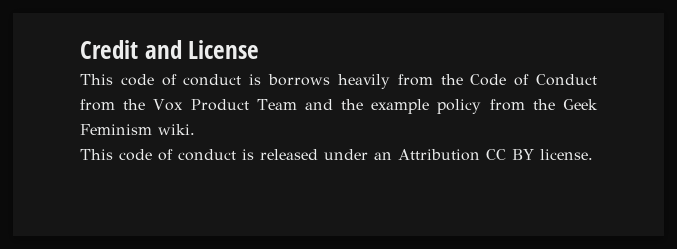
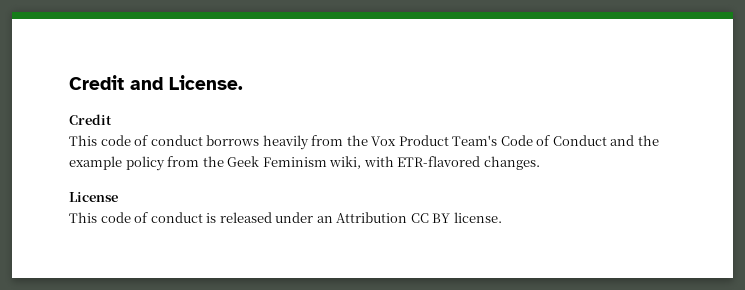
[188,40,260,59] [80,74,262,86] License // This code of conduct is -> [169,75,243,90] [69,114,112,125] [69,135,203,146] License. // Credit // This code of conduct
[470,74,597,86] [80,99,297,111] Code of Conduct from the Vox Product Team -> [371,135,607,146] Vox Product Team's Code of Conduct
[158,124,195,135] wiki. -> [329,156,540,170] [69,192,118,202] wiki, with ETR-flavored changes. // License

